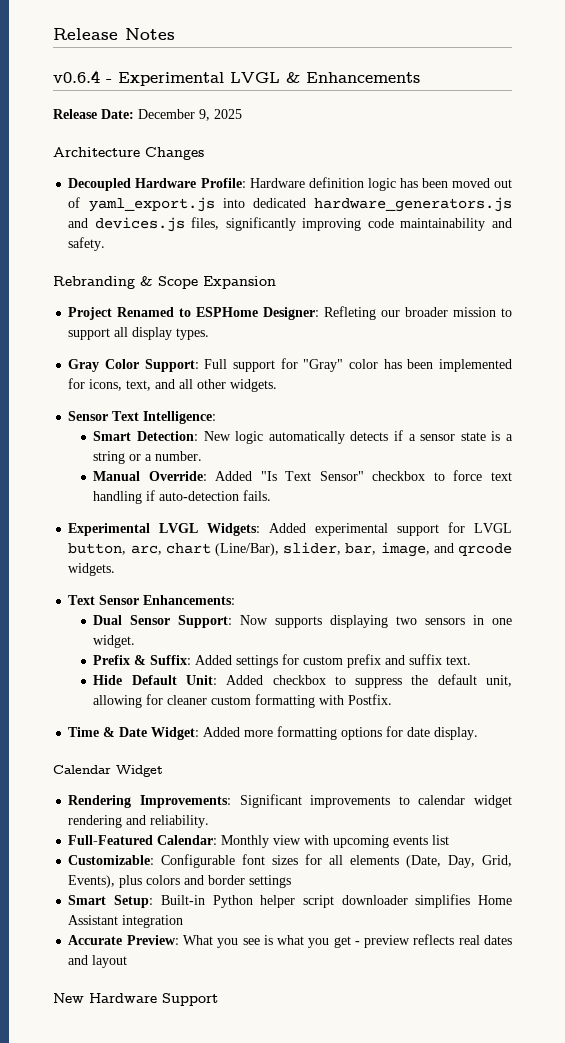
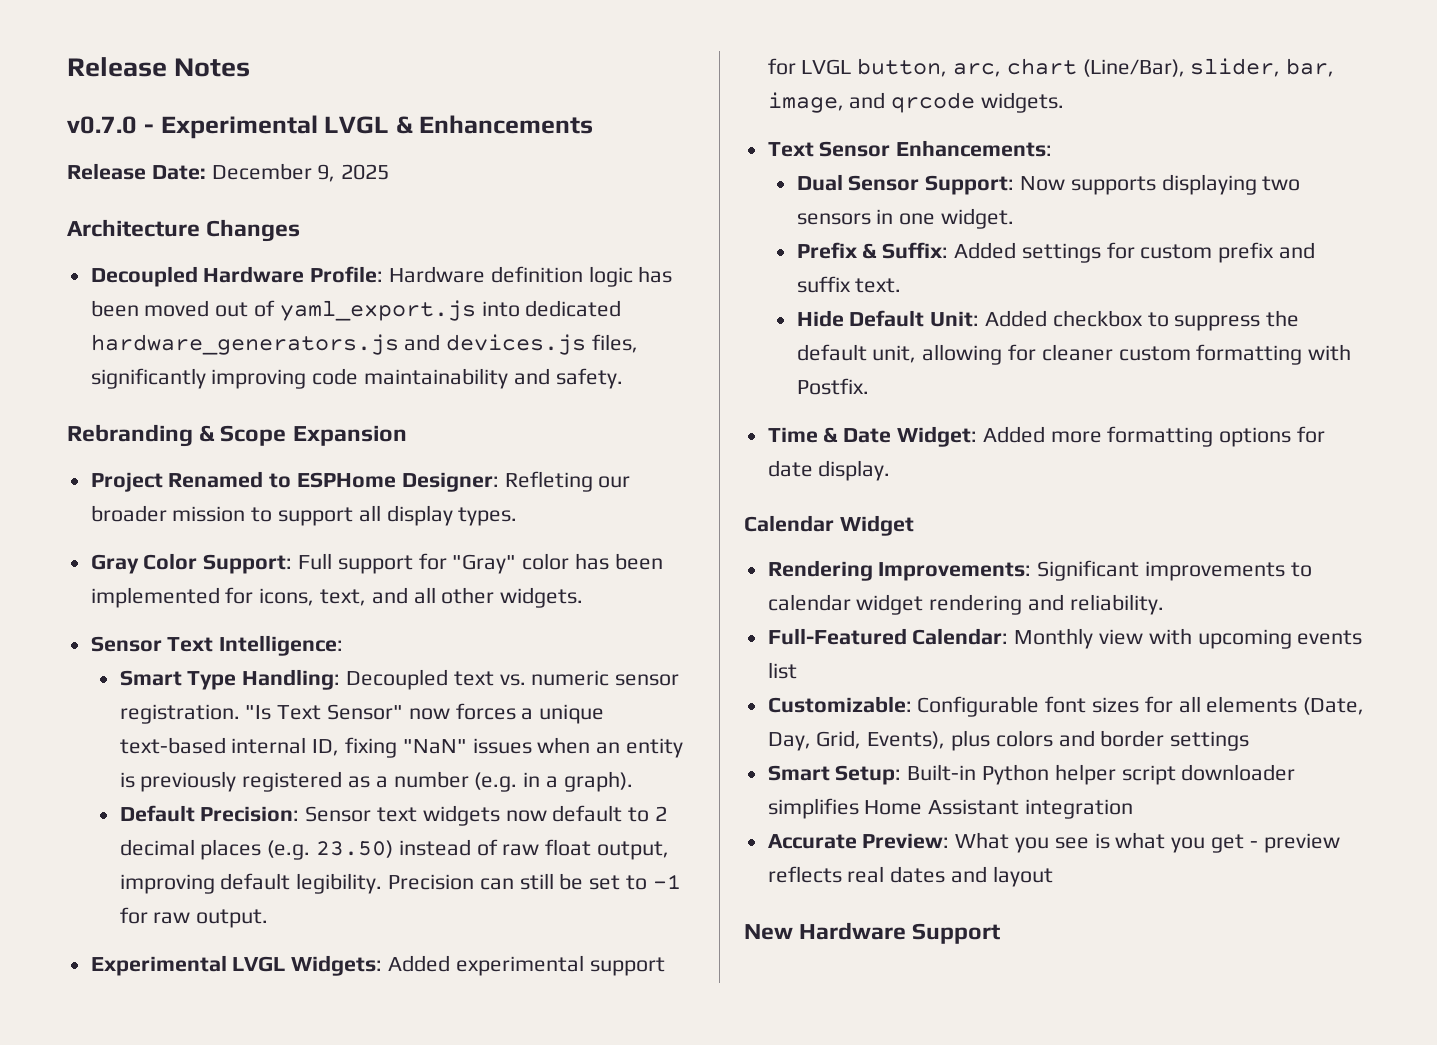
[53,70,100,83] v0.6.4 -> [67,116,137,134] v0.7.0
[136,430,513,444] [93,451,203,464] [93,470,512,481] [93,490,272,504] Detection: New logic automatically detects if a sensor state is a string or a number. // Manual Override: Added "Is Text Sensor" checkbox to force text handling if auto-detection fails. -> [187,669,680,690] [119,703,605,724] [119,737,683,758] [119,771,633,792] [119,805,667,826] [119,839,669,860] [119,873,681,894] [119,907,269,928] Type Handling: Decoupled text vs. numeric sensor registration. "Is Text Sensor" now forces a unique text-based internal ID, fixing "NaN" issues when an entity is previously registered as a number (e.g. in a graph). // Default Precision: Sensor text widgets now default to 2 decimal places (e.g. 23.50) instead of raw float output, improving default legibility. Precision can still be set to -1 for raw output.

